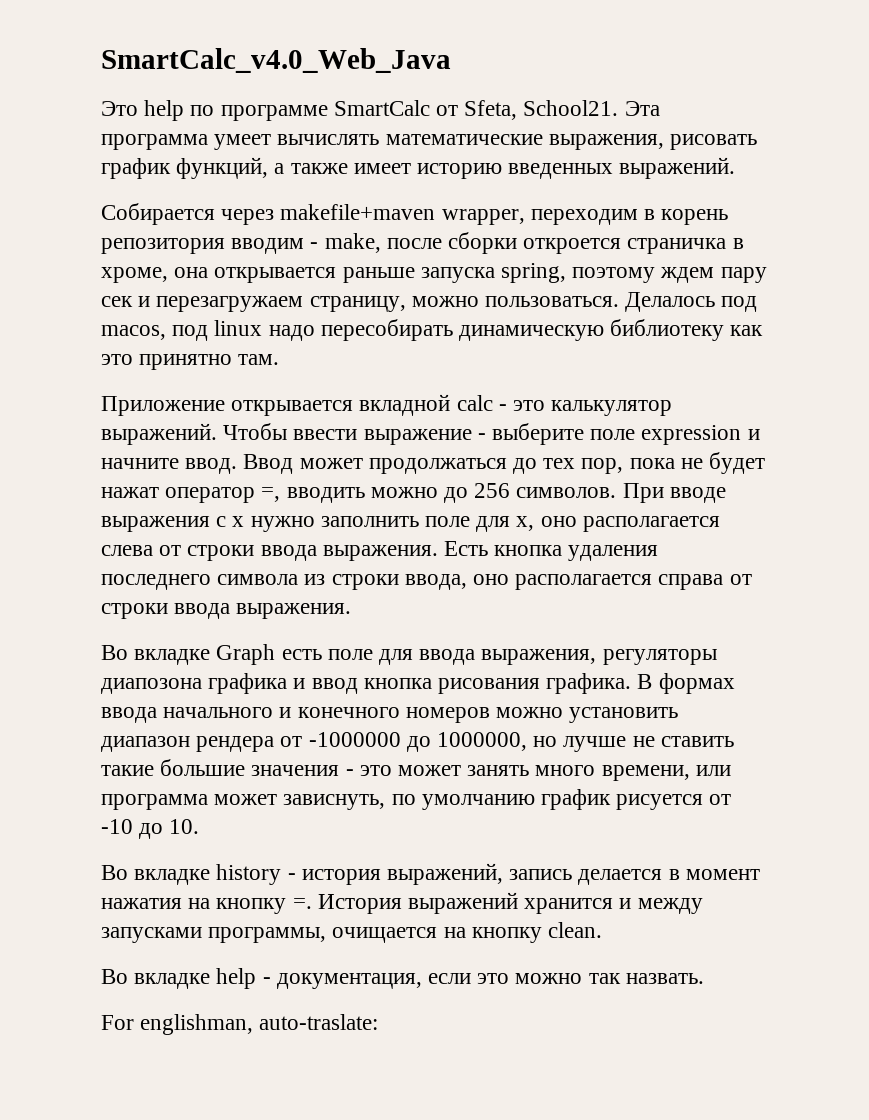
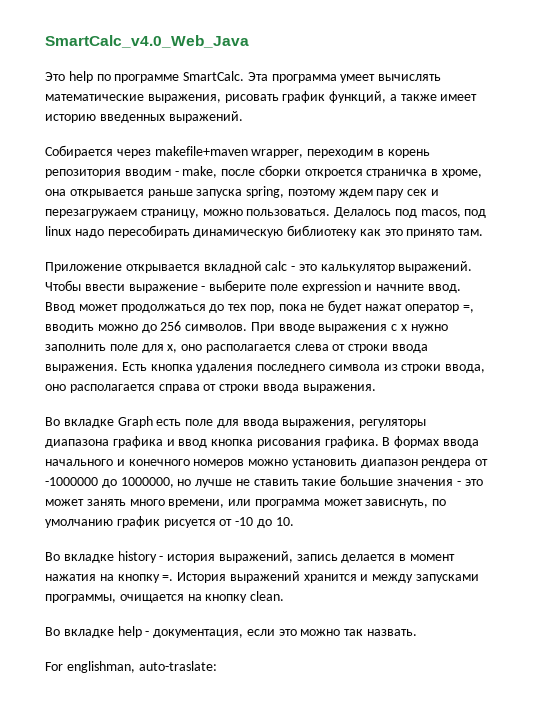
[333,100,619,120] SmartCalc от Sfeta, School21. -> [183,71,245,81] SmartCalc.
[139,354,233,370] принятно -> [406,229,455,238] принято
[101,678,202,694] диапозона -> [45,439,109,448] диапазона

